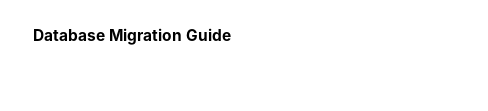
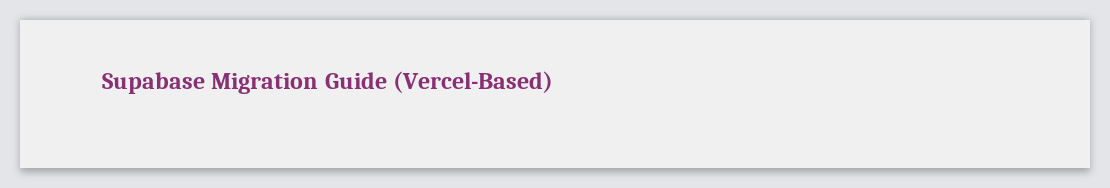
[33,29,105,41] Database -> [102,72,205,94] Supabase
(232, 34) none -> [393,71,554,93] (Vercel-Based)

